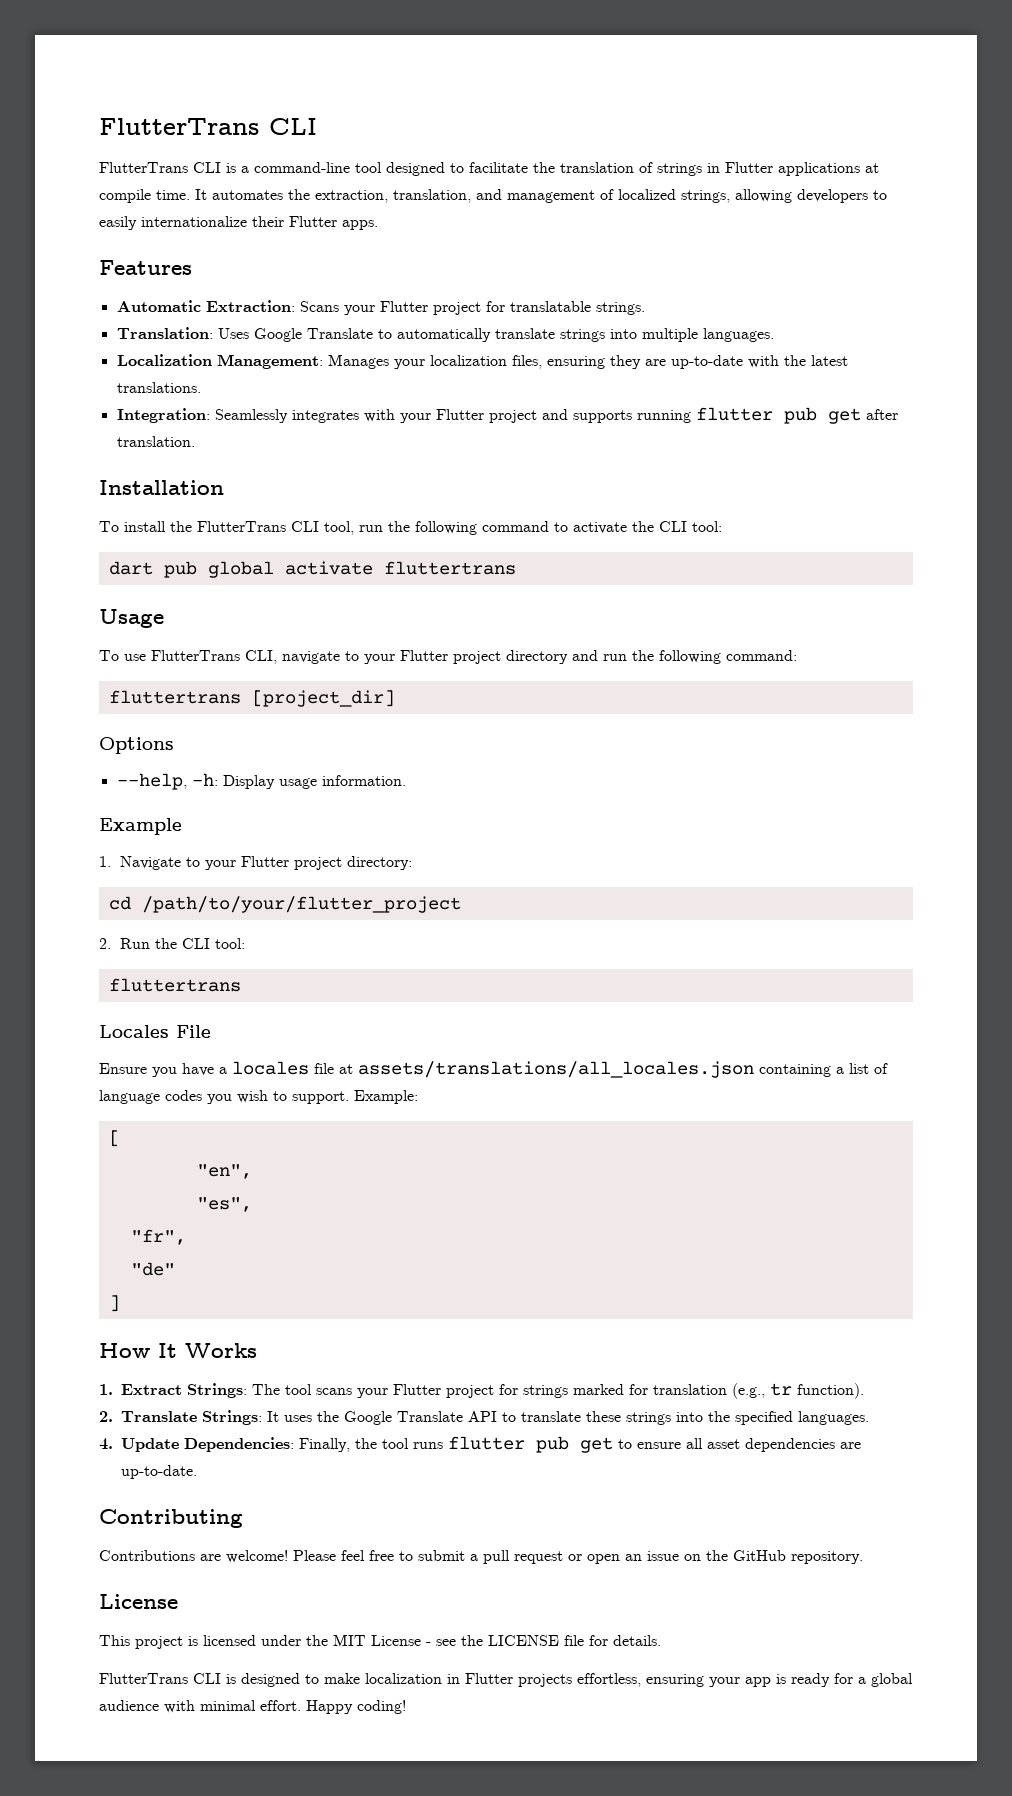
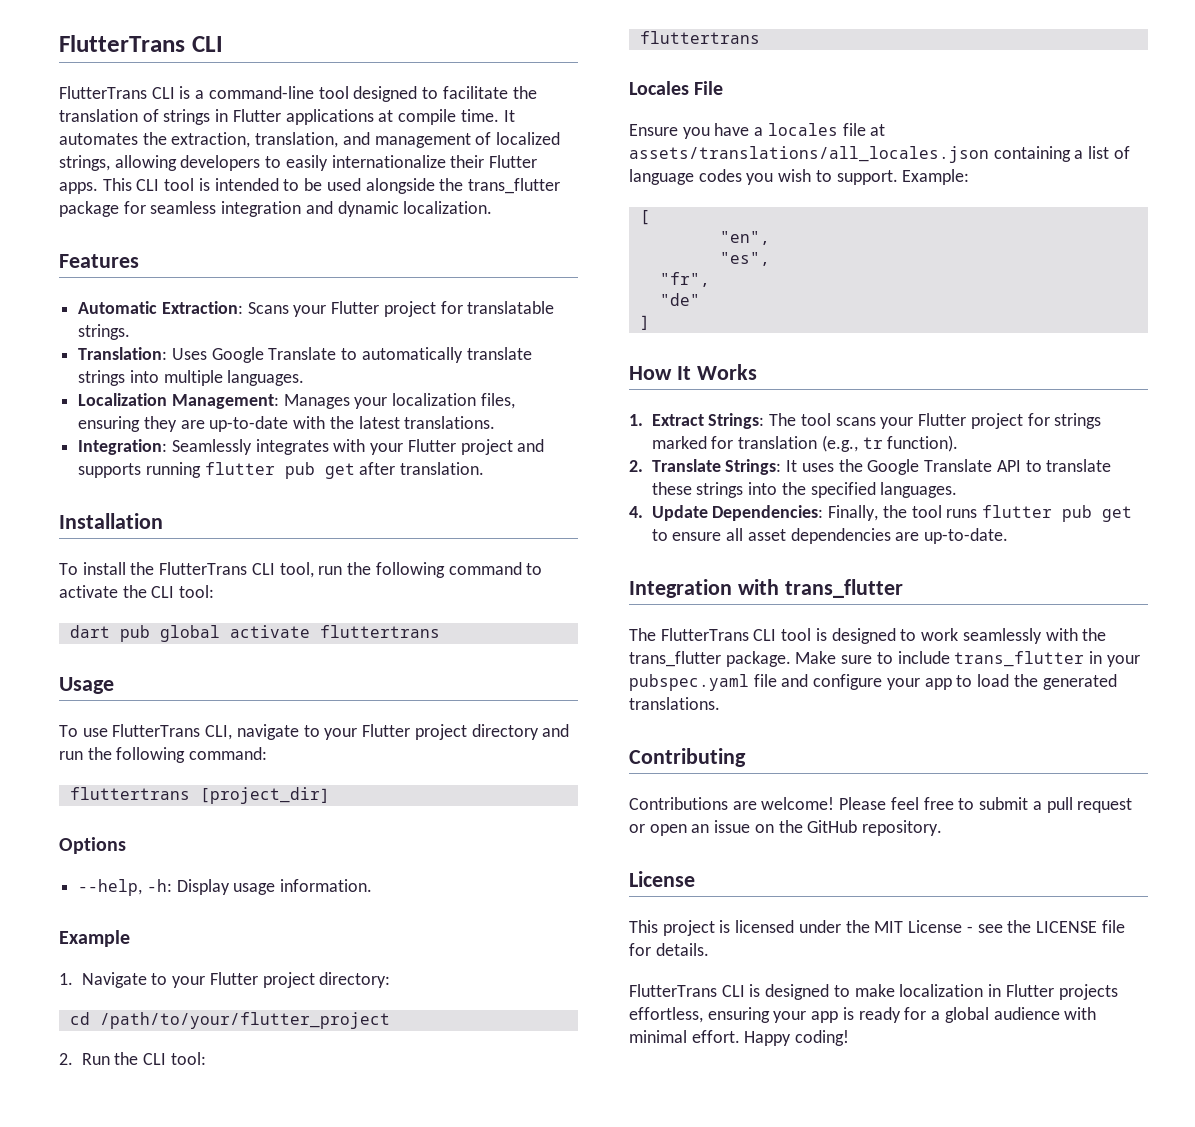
(378, 225) none -> [102,178,560,194] [59,201,493,217] This CLI tool is intended to be used alongside the trans_flutter package for seamless integration and dynamic localization.
(197, 1472) none -> [629,579,903,598] [629,628,1107,644] [629,651,1140,667] [629,674,1117,691] [629,697,720,710] // Integration with trans_flutter // The FlutterTrans CLI tool is designed to work seamlessly with the trans_flutter package. Make sure to include trans_flutter in your pubspec.yaml file and configure your app to load the generated translations.

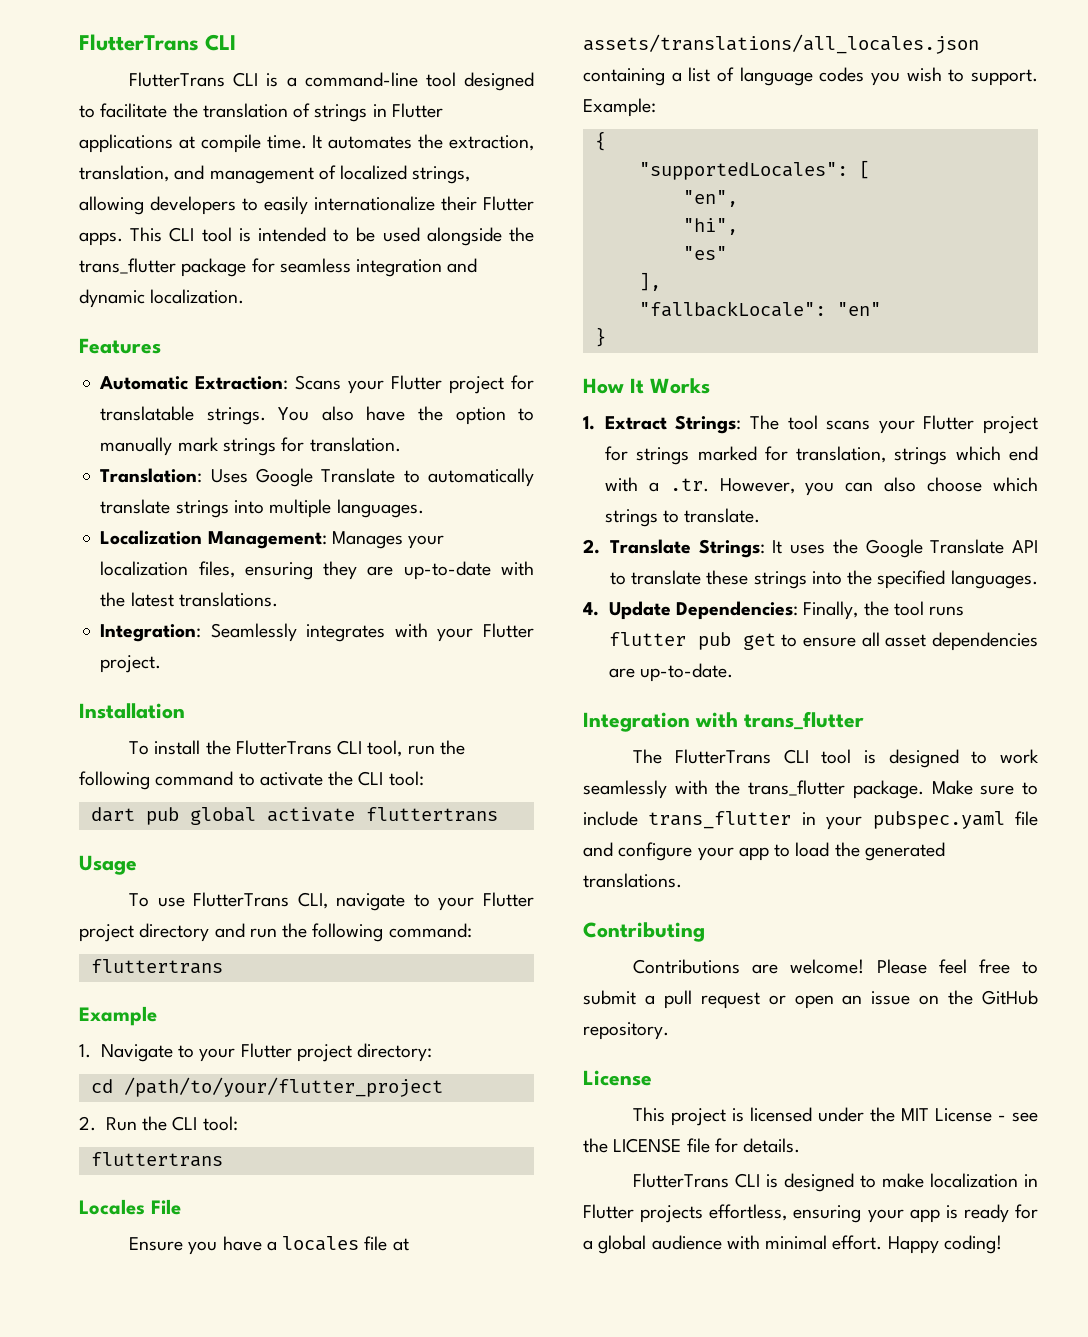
(131, 332) none -> [278,406,534,425] [100,437,401,456] You also have the option to manually mark strings for translation.
[460,439,545,455] [78,462,485,479] project and supports running flutter pub get after translation. -> [100,655,162,673] project.
[199,787,330,804] [59,837,126,854] [78,879,373,896] [project_dir] // Options // --help, -h: Display usage information. -> (223, 966) none
(970, 177) none -> [594,131,606,151] [638,162,848,180] { // "supportedLocales":
[719,252,770,266] [659,272,710,287] [659,293,700,306] [639,315,650,330] "es", // "fr", // "de" // ] -> [682,218,738,235] [682,246,727,260] [638,272,661,291] [638,301,881,317] [594,327,606,347] "hi", // "es" // ], // "fallbackLocale": "en" // }
[738,435,959,452] translation (e.g., tr function). -> [796,446,1038,465] [604,477,1038,496] [604,508,761,527] translation, strings which end with a .tr. However, you can also choose which strings to translate.

